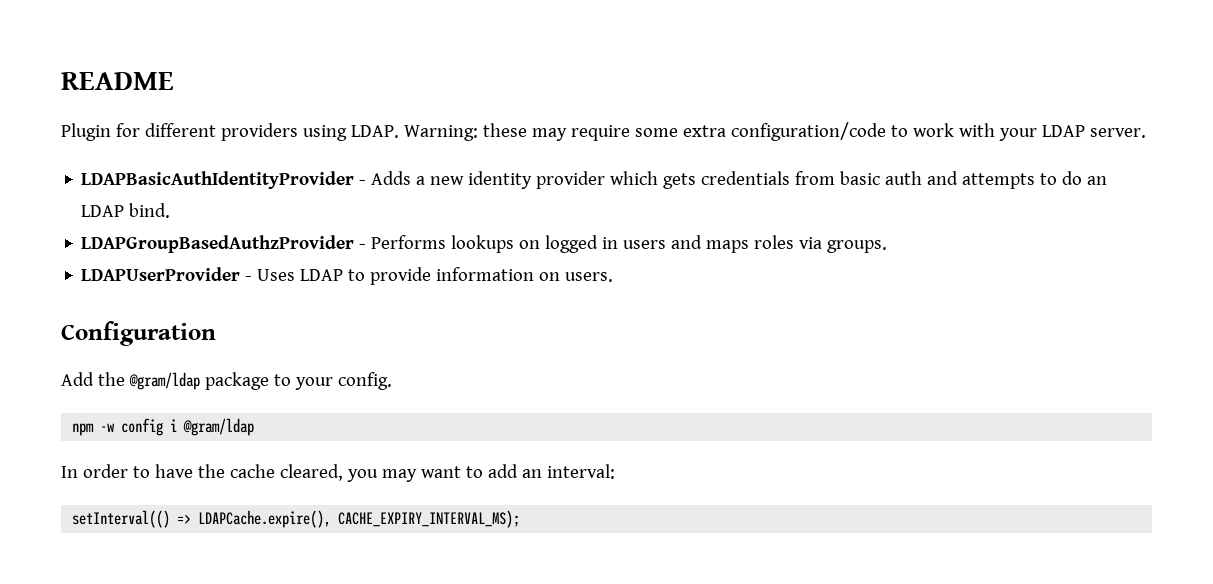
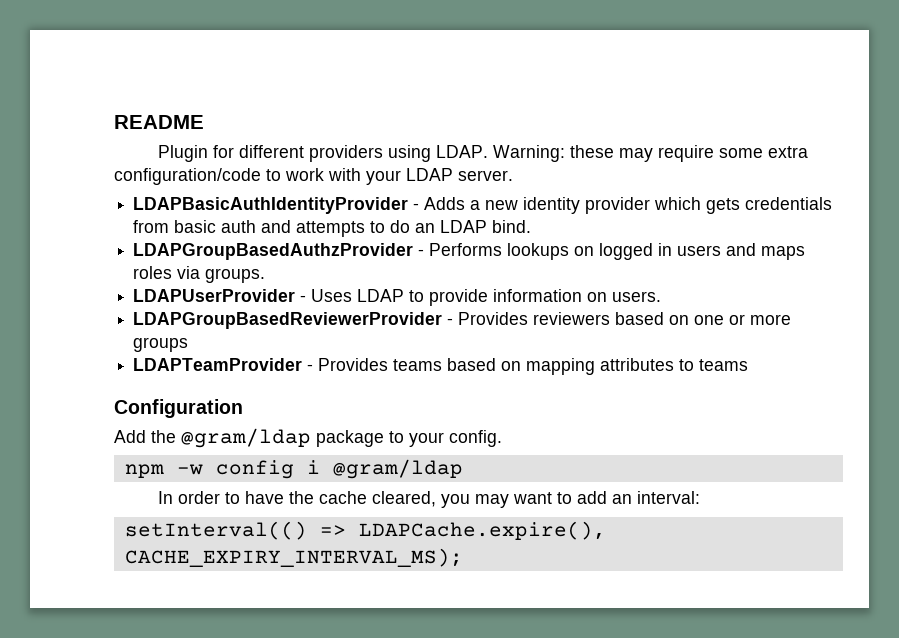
(614, 277) none -> [133,312,792,329] [133,337,189,352] [133,358,749,375] // LDAPGroupBasedReviewerProvider - Provides reviewers based on one or more groups // LDAPTeamProvider - Provides teams based on mapping attributes to teams

